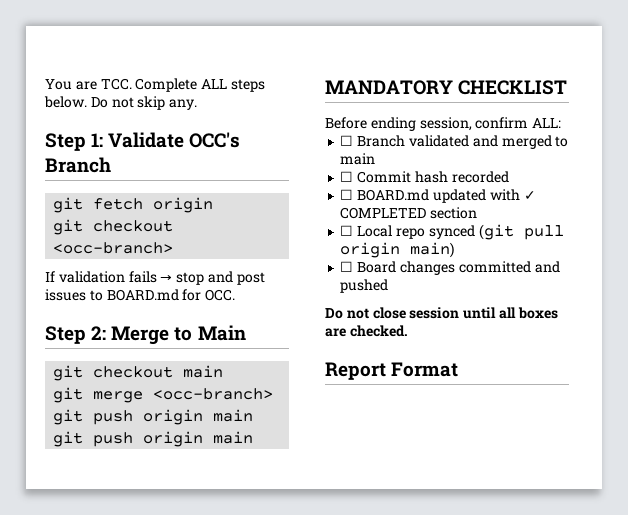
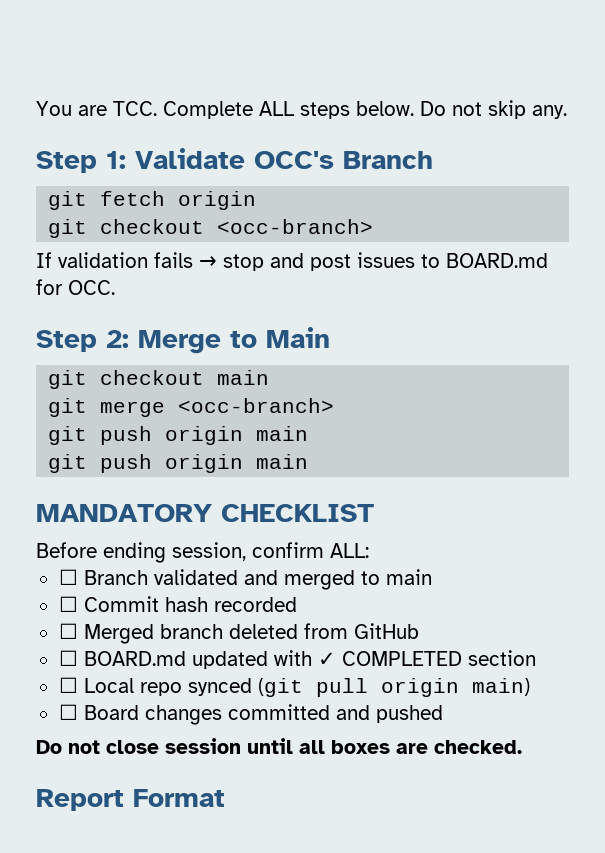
(509, 177) none -> [58,623,419,644] // ☐ Merged branch deleted from GitHub

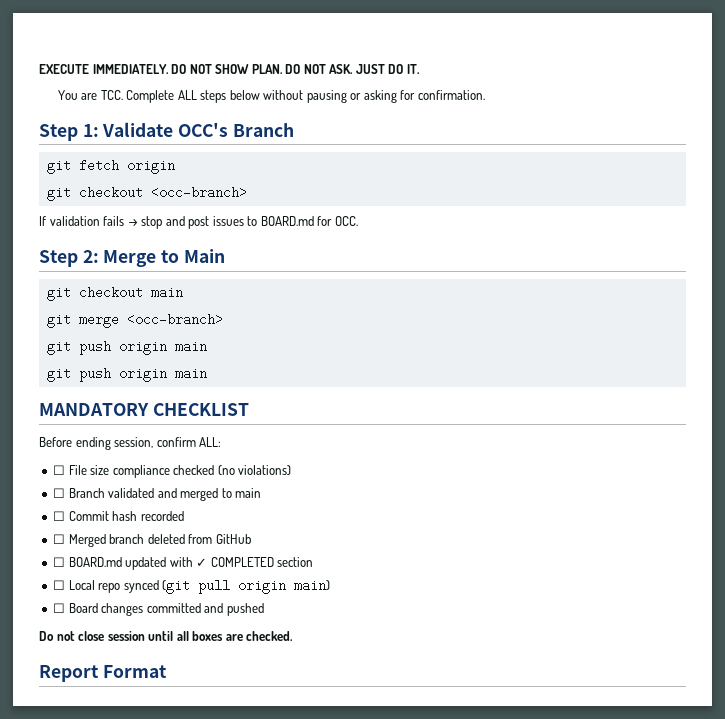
(36, 108) none -> [39,64,420,74] EXECUTE IMMEDIATELY. DO NOT SHOW PLAN. DO NOT ASK. JUST DO IT. //
[356,100,567,119] below. Do not skip any. -> [229,90,485,103] below without pausing or asking for confirmation.
(369, 550) none -> [53,465,292,478] // ☐ File size compliance checked (no violations)

